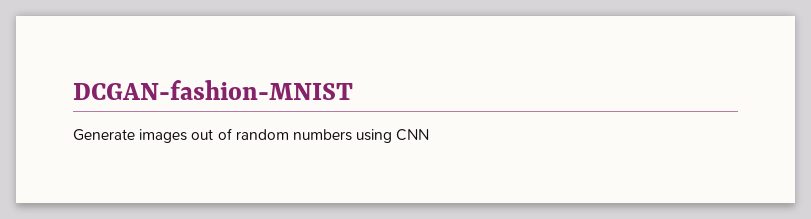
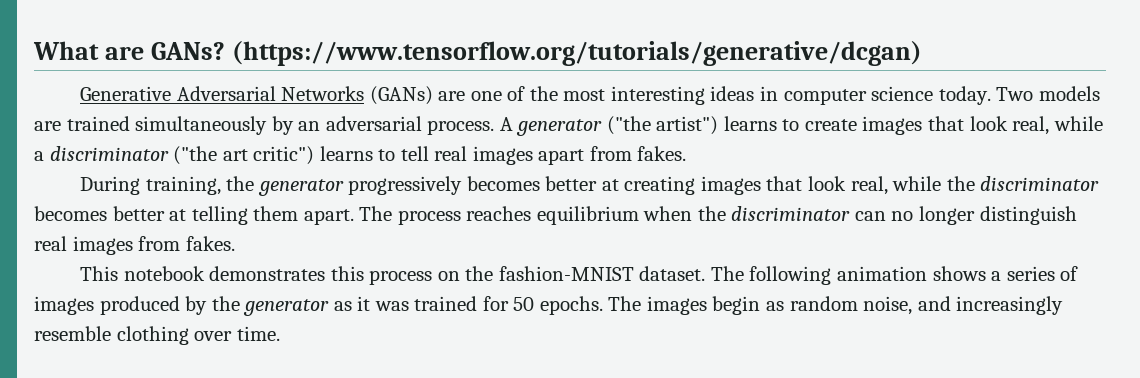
[73,80,353,100] [73,128,430,143] DCGAN-fashion-MNIST // Generate images out of random numbers using CNN -> [33,41,922,66] [80,86,1100,105] [34,116,1103,136] [34,146,687,165] [80,176,1100,196] [34,206,1077,225] [34,236,235,255] [80,266,1079,285] [34,296,1064,316] [34,326,280,345] What are GANs? (https://www.tensorflow.org/tutorials/generative/dcgan) // Generative Adversarial Networks (GANs) are one of the most interesting ideas in computer science today. Two models are trained simultaneously by an adversarial process. A generator ("the artist") learns to create images that look real, while a discriminator ("the art critic") learns to tell real images apart from fakes. // During training, the generator progressively becomes better at creating images that look real, while the discriminator becomes better at telling them apart. The process reaches equilibrium when the discriminator can no longer distinguish real images from fakes. // This notebook demonstrates this process on the fashion-MNIST dataset. The following animation shows a series of images produced by the generator as it was trained for 50 epochs. The images begin as random noise, and increasingly resemble clothing over time.

